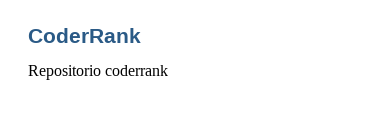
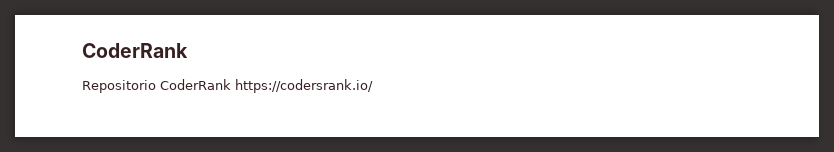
[105,65,169,76] coderrank -> [160,79,373,93] CoderRank https://codersrank.io/

